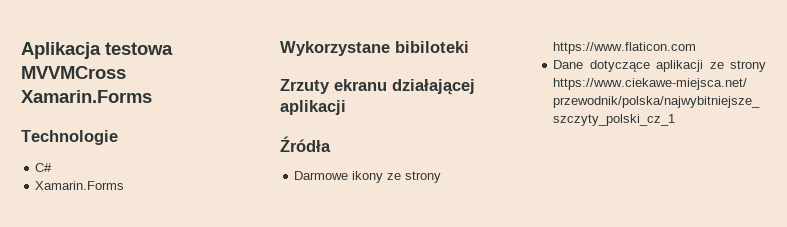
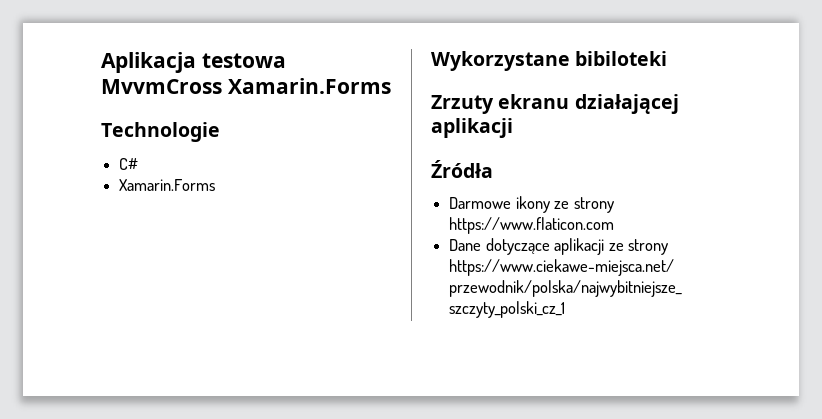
[21,66,126,79] MVVMCross -> [101,79,222,94] MvvmCross

